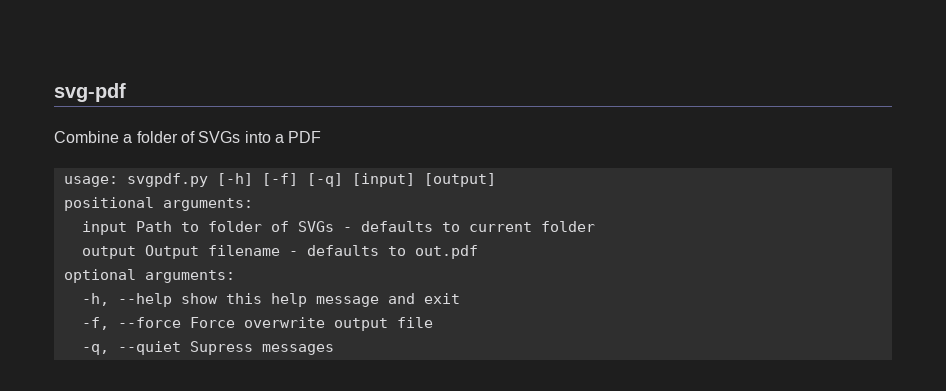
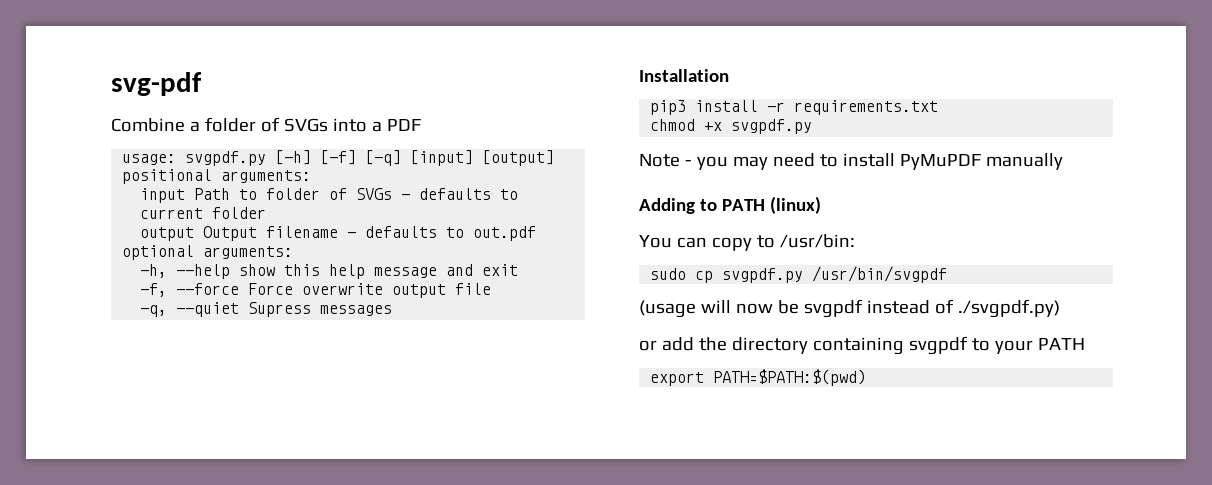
(334, 349) none -> [639,69,729,82] [650,100,939,115] [650,119,813,134] [639,153,1063,170] [639,196,821,214] [639,234,855,251] [650,266,948,283] [639,299,1060,318] [639,336,1085,355] [650,369,867,386] // Installation // pip3 install -r requirements.txt // chmod +x svgpdf.py // Note - you may need to install PyMuPDF manually // Adding to PATH (linux) // You can copy to /usr/bin: // sudo cp svgpdf.py /usr/bin/svgpdf // (usage will now be svgpdf instead of ./svgpdf.py) // or add the directory containing svgpdf to your PATH // export PATH=$PATH:$(pwd)

